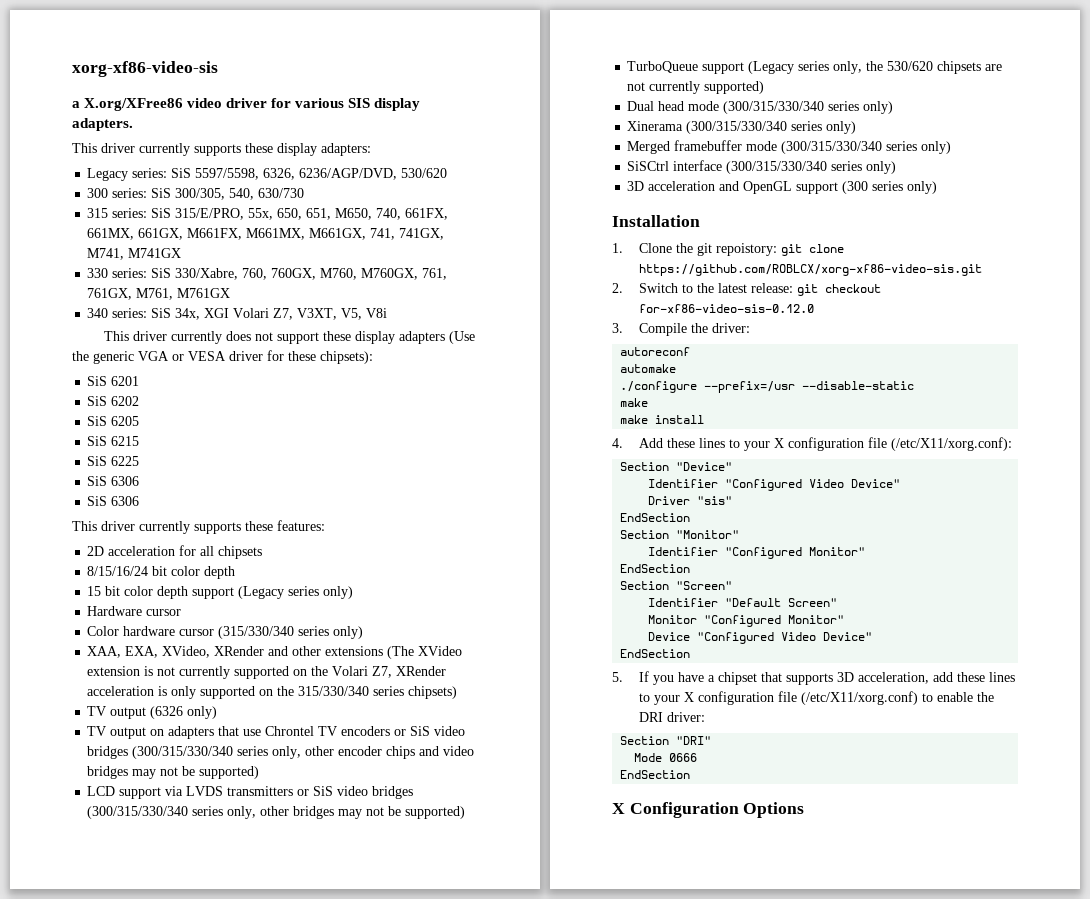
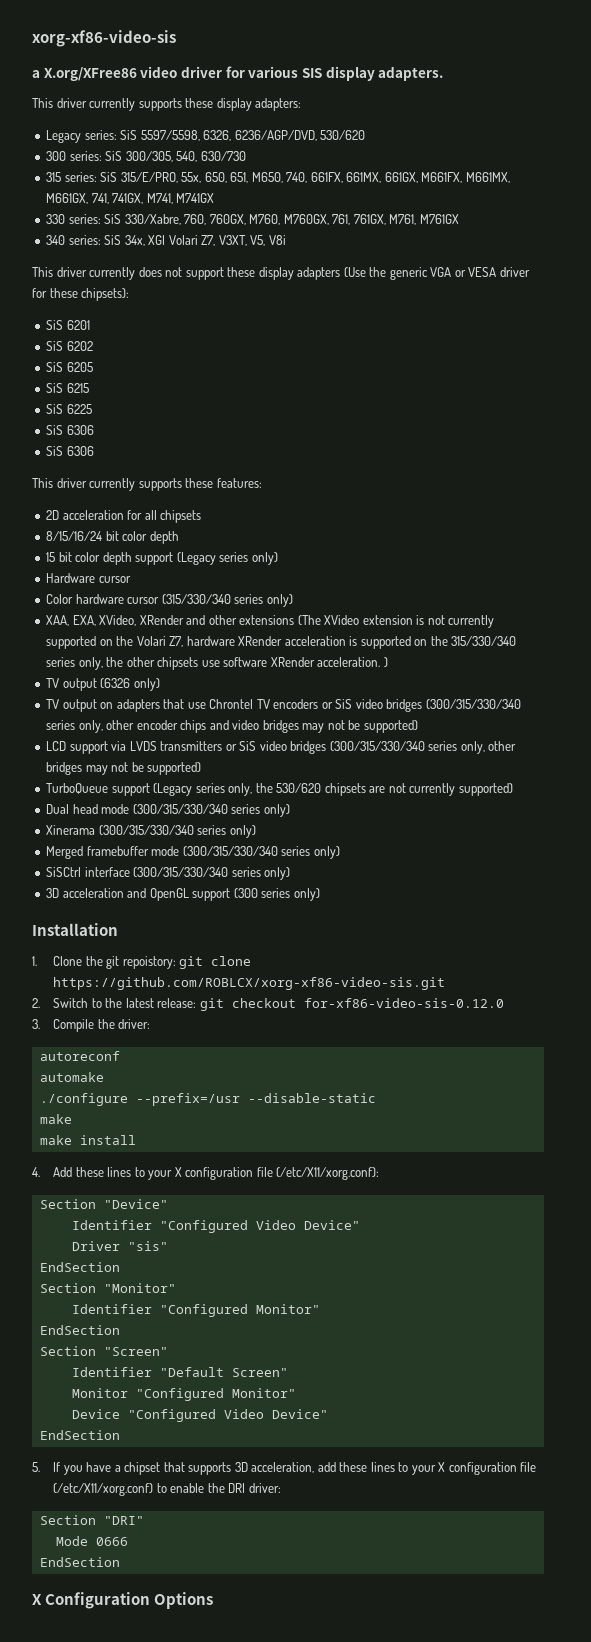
(393, 672) none -> [186,636,235,646] hardware
[171,686,197,699] only -> (358, 641) none
[408,686,458,699] chipsets) -> [78,657,388,670] only, the other chipsets use software XRender acceleration. )

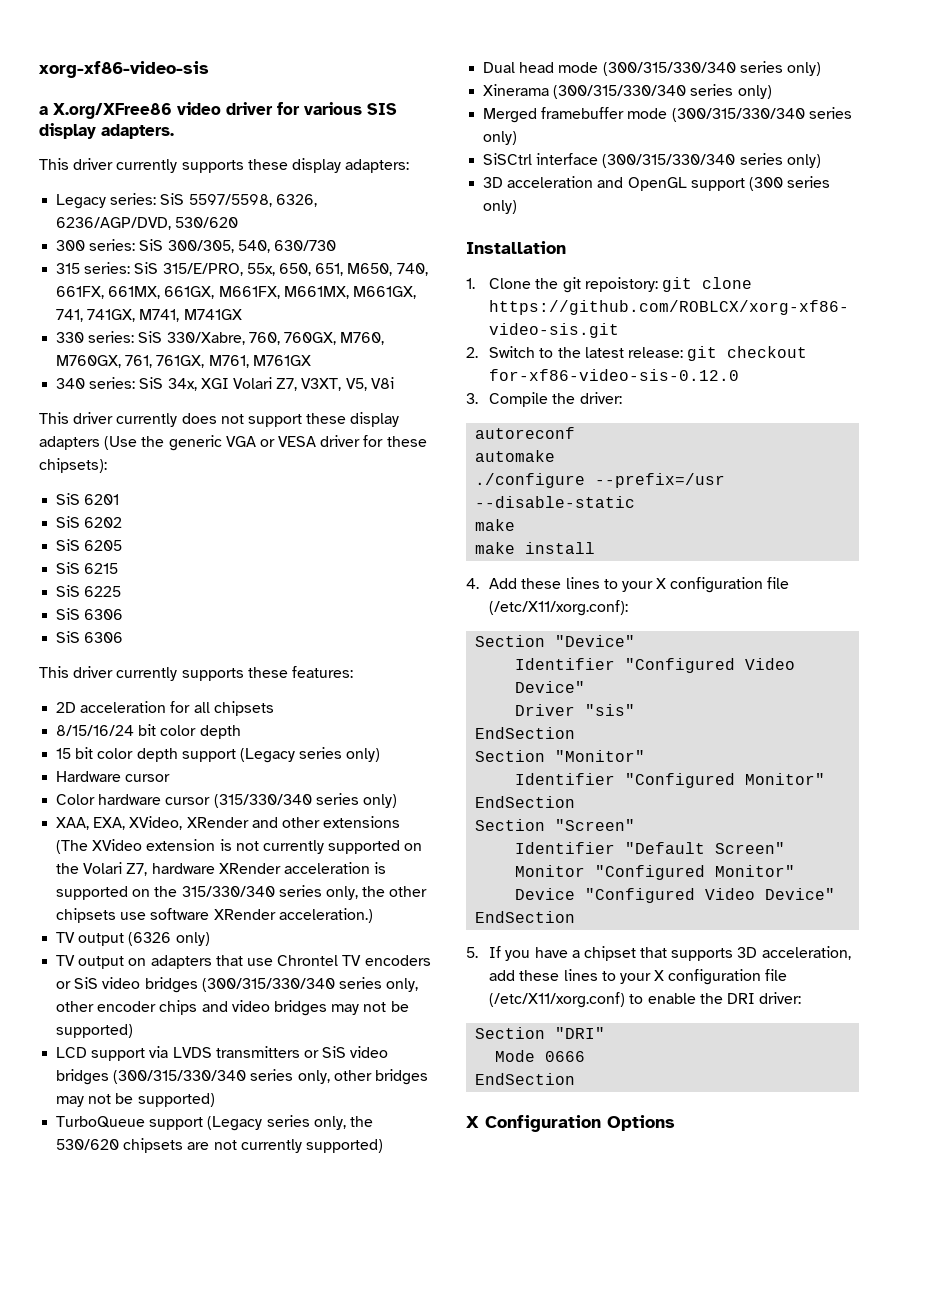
[317,657,388,667] acceleration. ) -> [278,908,373,923] acceleration.)

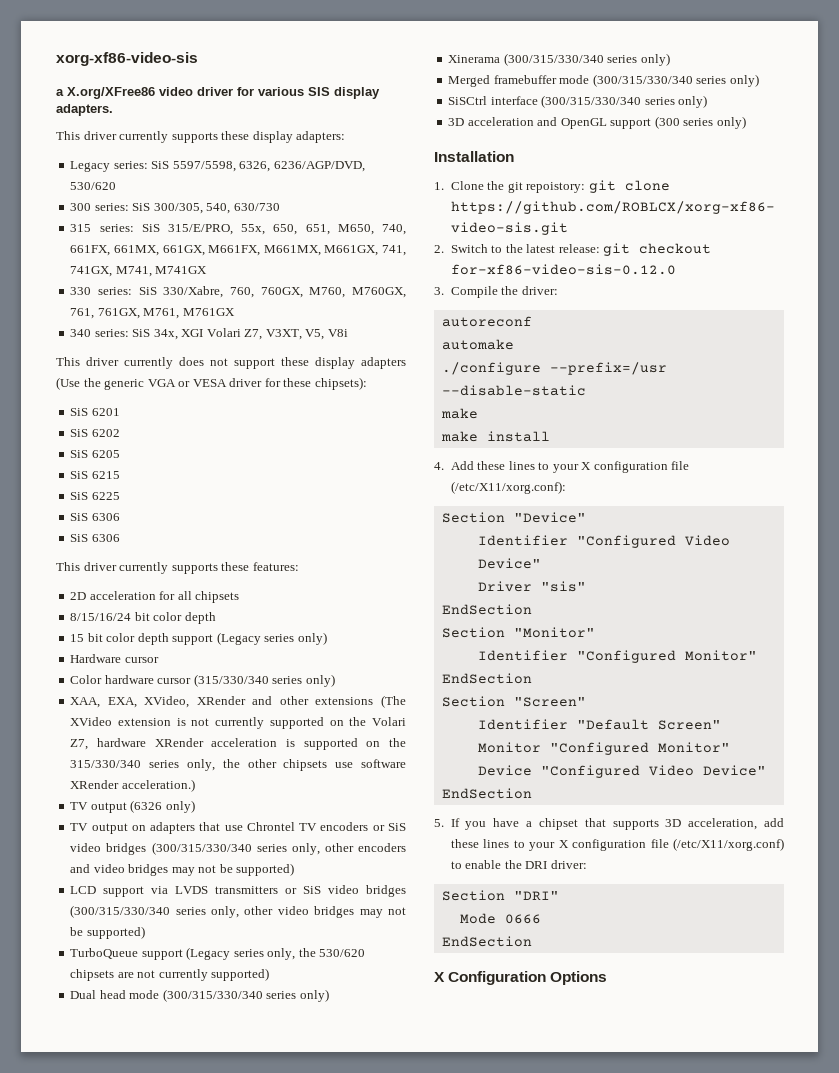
[97,1000,198,1015] encoder chips -> [358,843,406,852] encoders
(372, 1075) none -> [277,906,309,915] video

